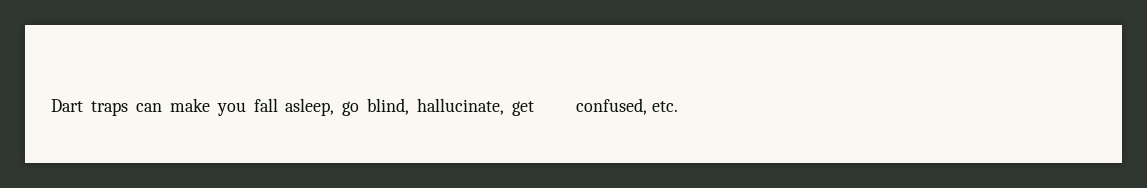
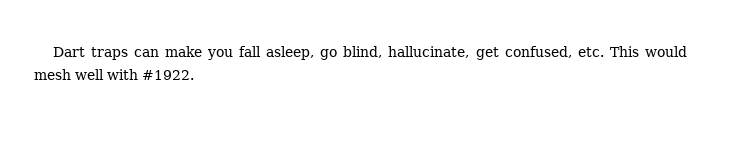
(678, 106) none -> [609,46,687,57] [34,69,194,80] This would mesh well with #1922.

